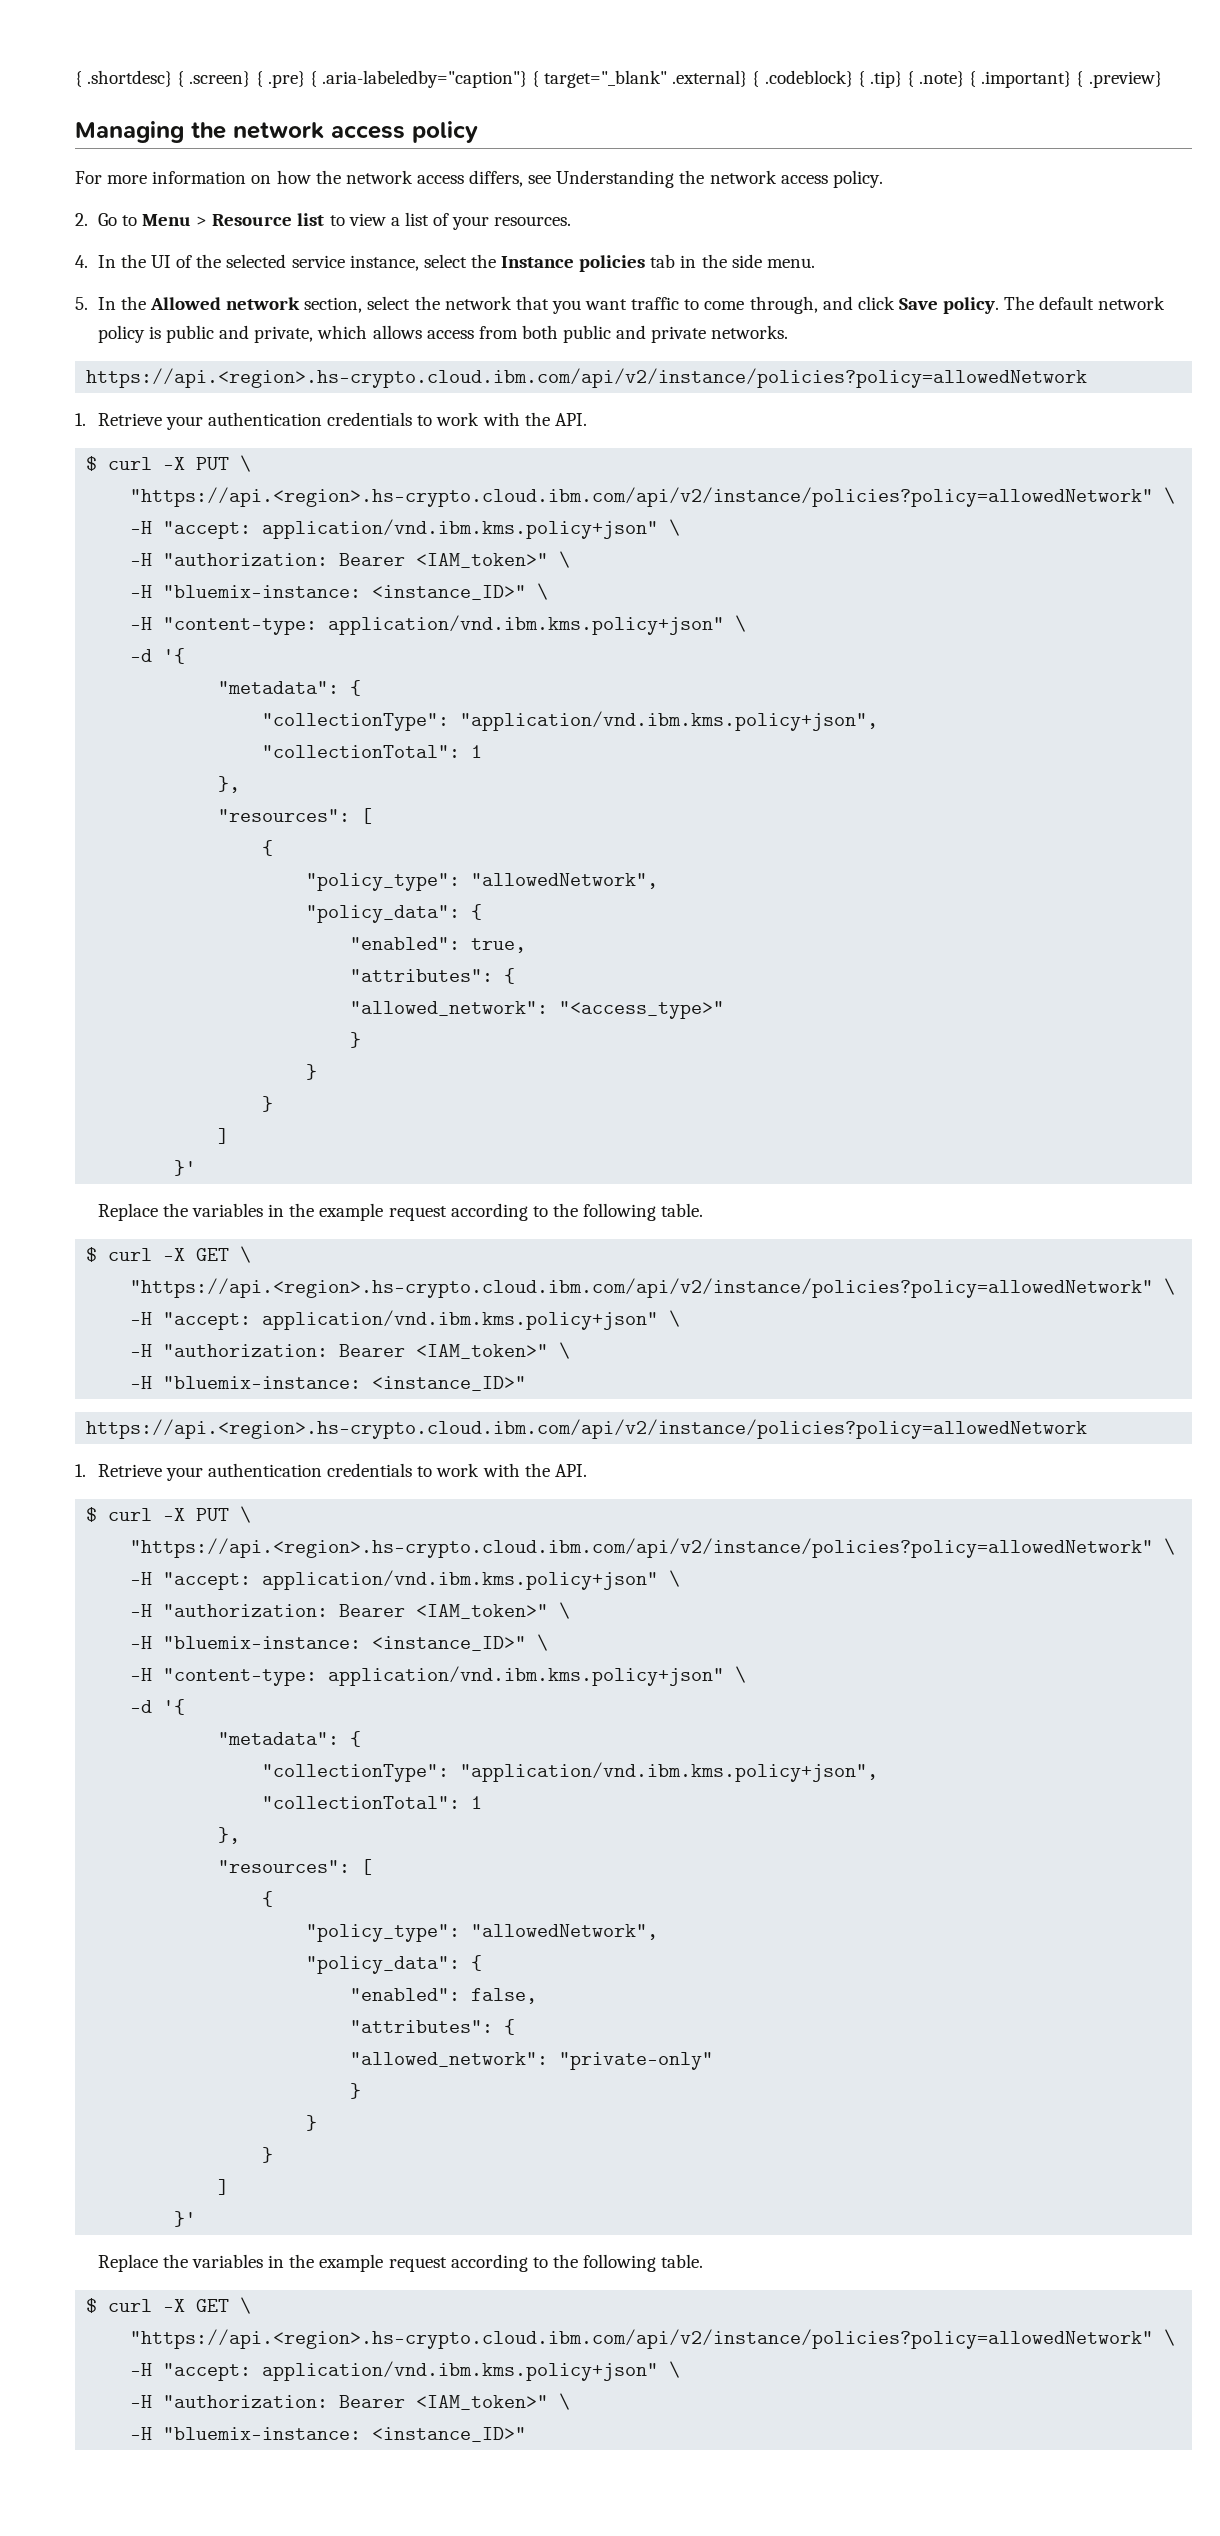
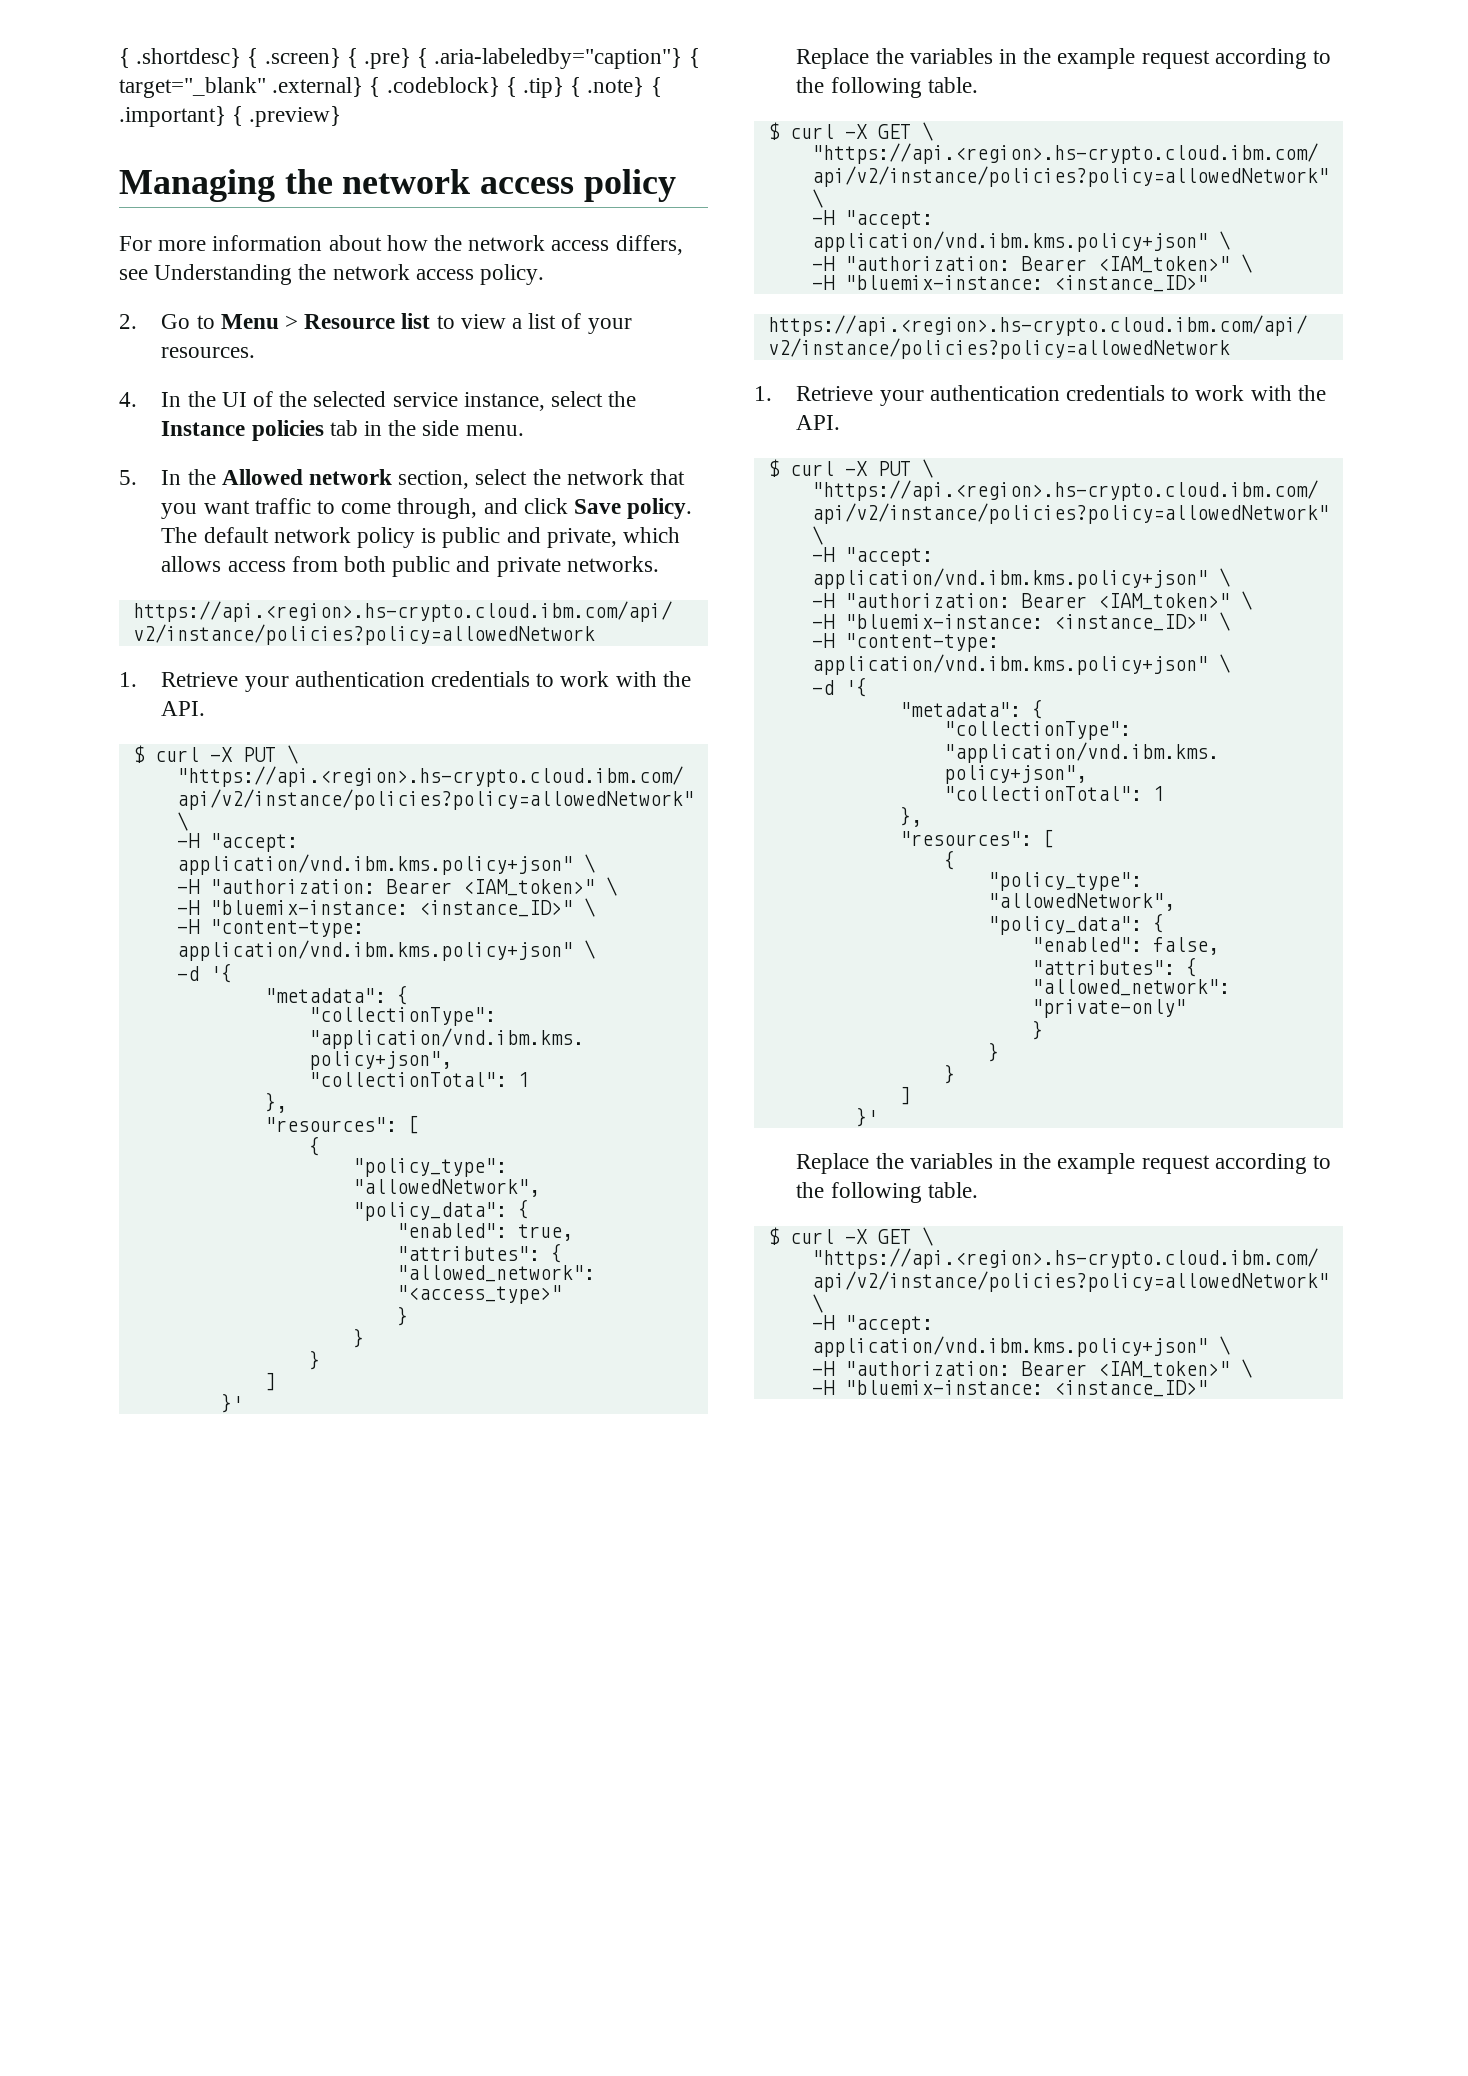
[251,175,272,184] on -> [328,235,382,251] about

